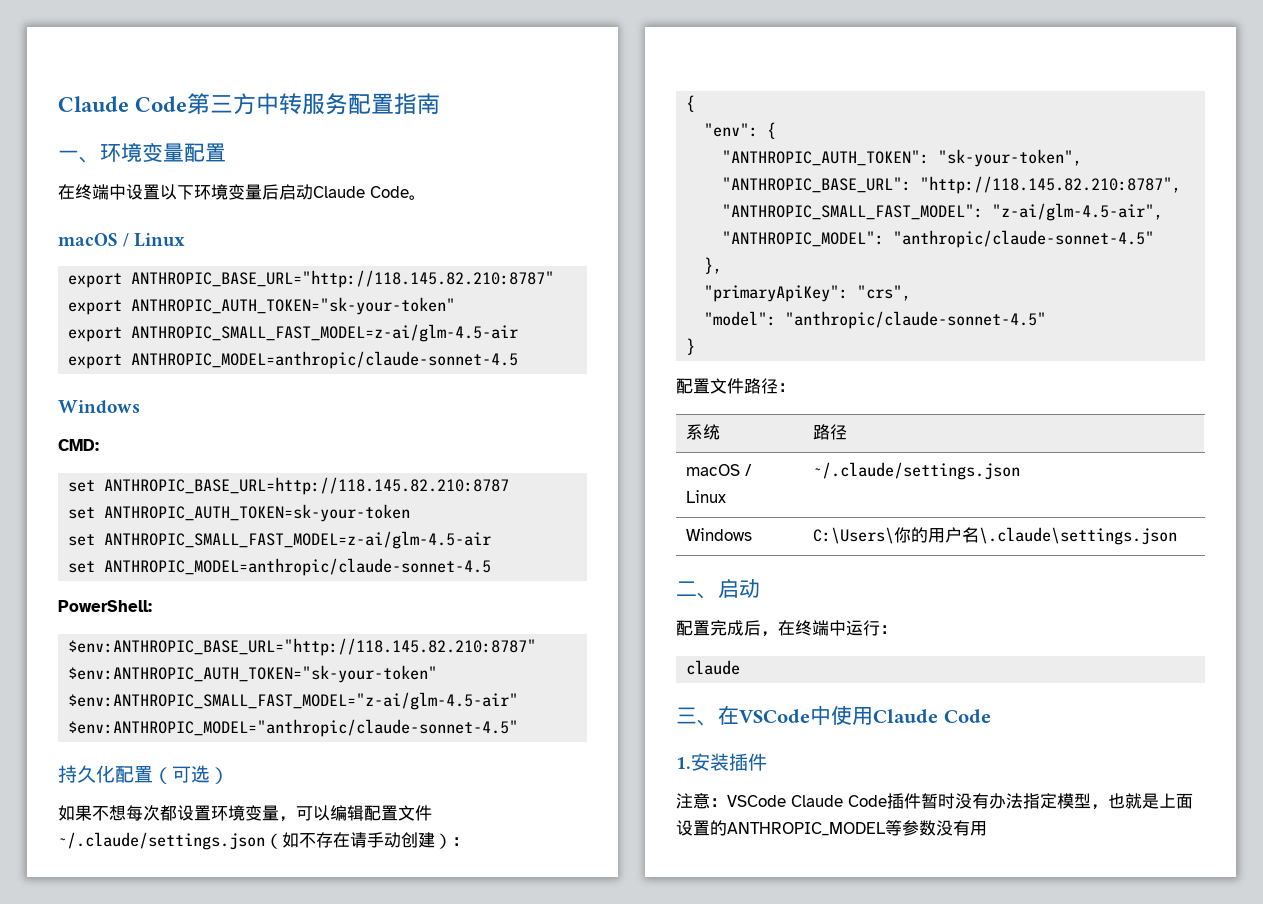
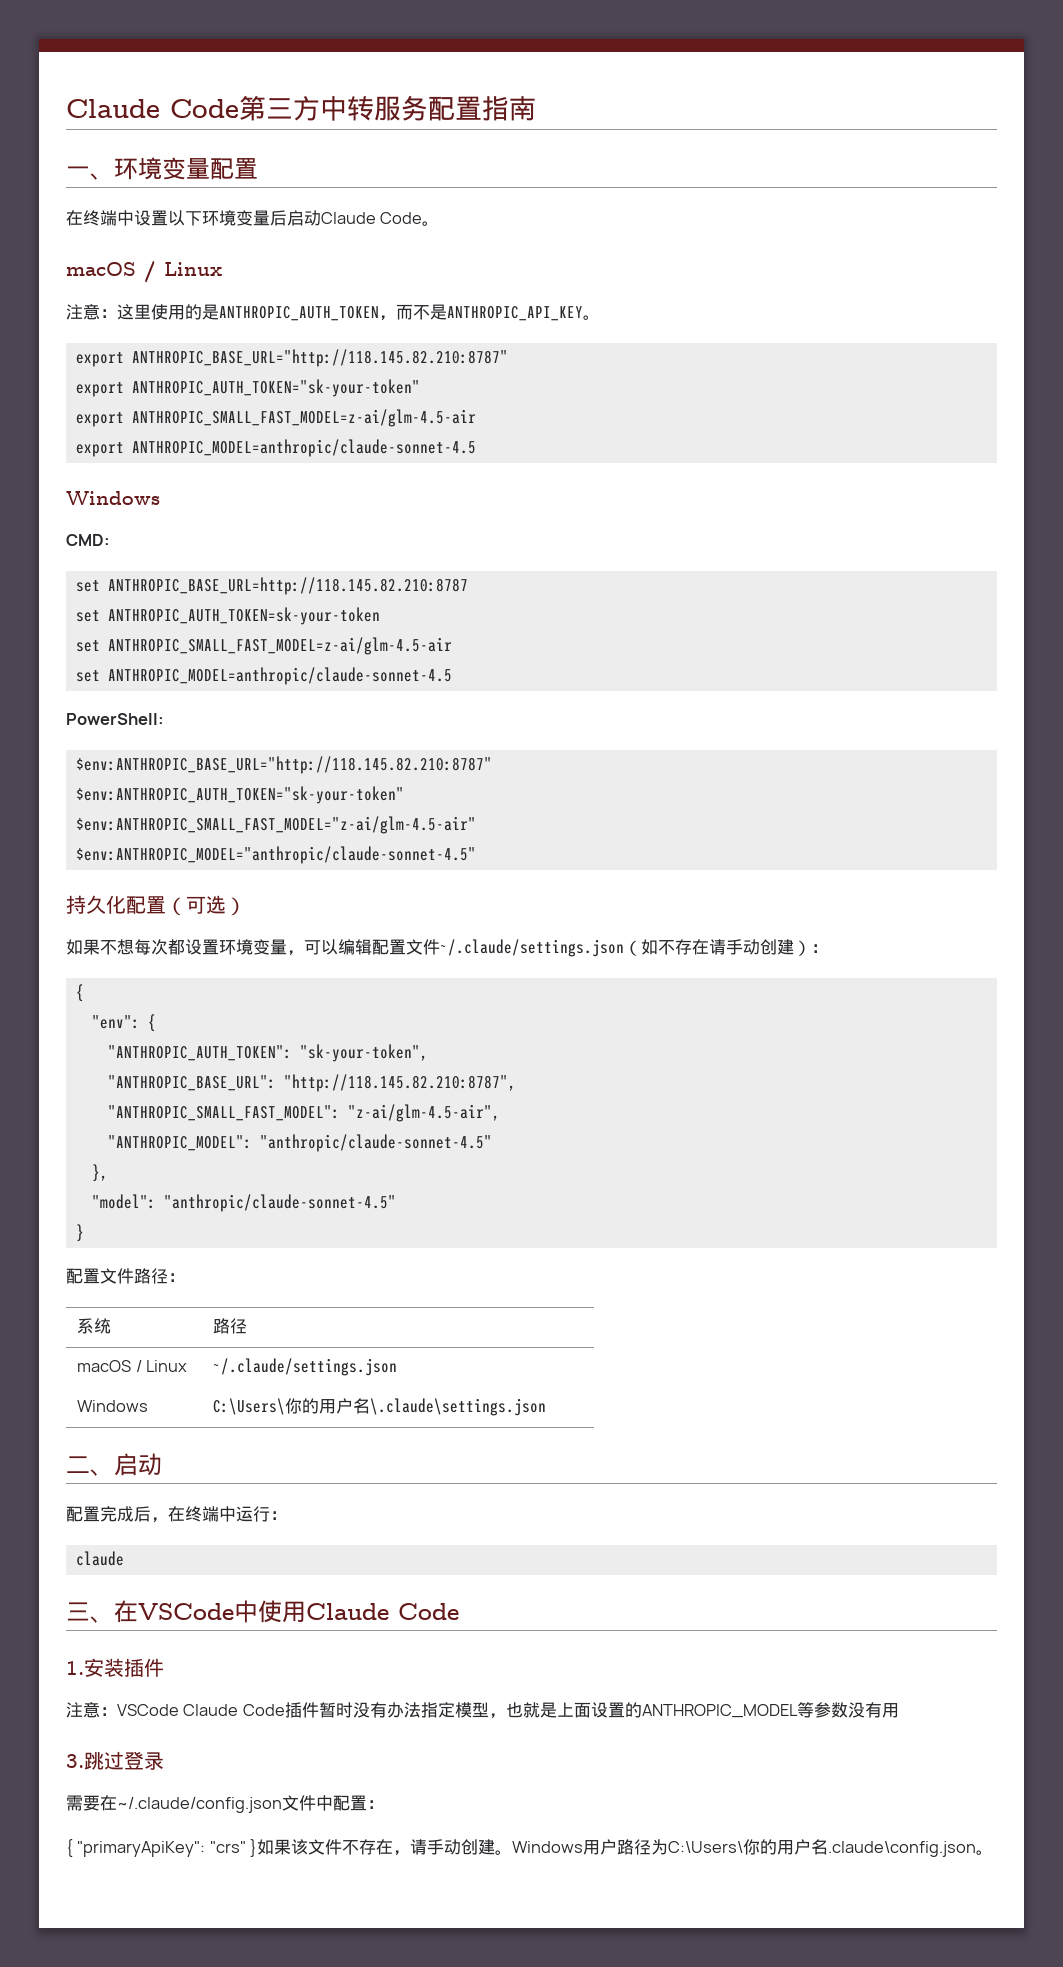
(186, 240) none -> [66,304,600,321] // 注意：这里使用的是ANTHROPIC_AUTH_TOKEN，而不是ANTHROPIC_API_KEY。
[704,285,912,302] // "primaryApiKey": "crs", -> (108, 1173) none
(987, 828) none -> [66,1751,164,1770] [66,1795,384,1813] [66,1839,994,1857] // 3.跳过登录 // 需要在~/.claude/config.json文件中配置： // { "primaryApiKey": "crs" }如果该文件不存在，请手动创建。Windows用户路径为C:\Users\你的用户名.claude\config.json。

